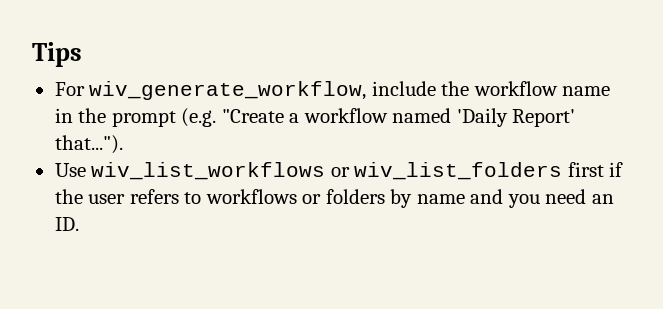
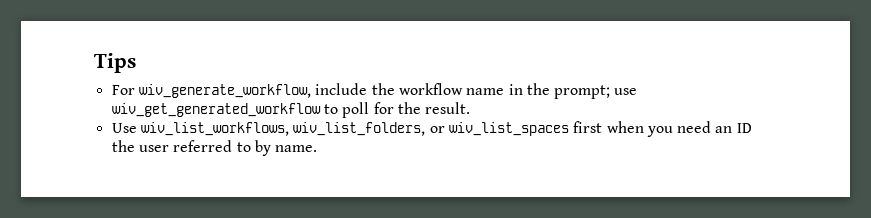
[111,108,576,127] [54,135,123,154] [54,162,624,180] [54,189,614,208] [54,217,79,231] prompt (e.g. "Create a workflow named 'Daily Report' that..."). // Use wiv_list_workflows or wiv_list_folders first if the user refers to workflows or folders by name and you need an ID. -> [554,85,638,99] [111,102,471,118] [111,121,752,137] [111,140,318,156] prompt; use wiv_get_generated_workflow to poll for the result. // Use wiv_list_workflows, wiv_list_folders, or wiv_list_spaces first when you need an ID the user referred to by name.

